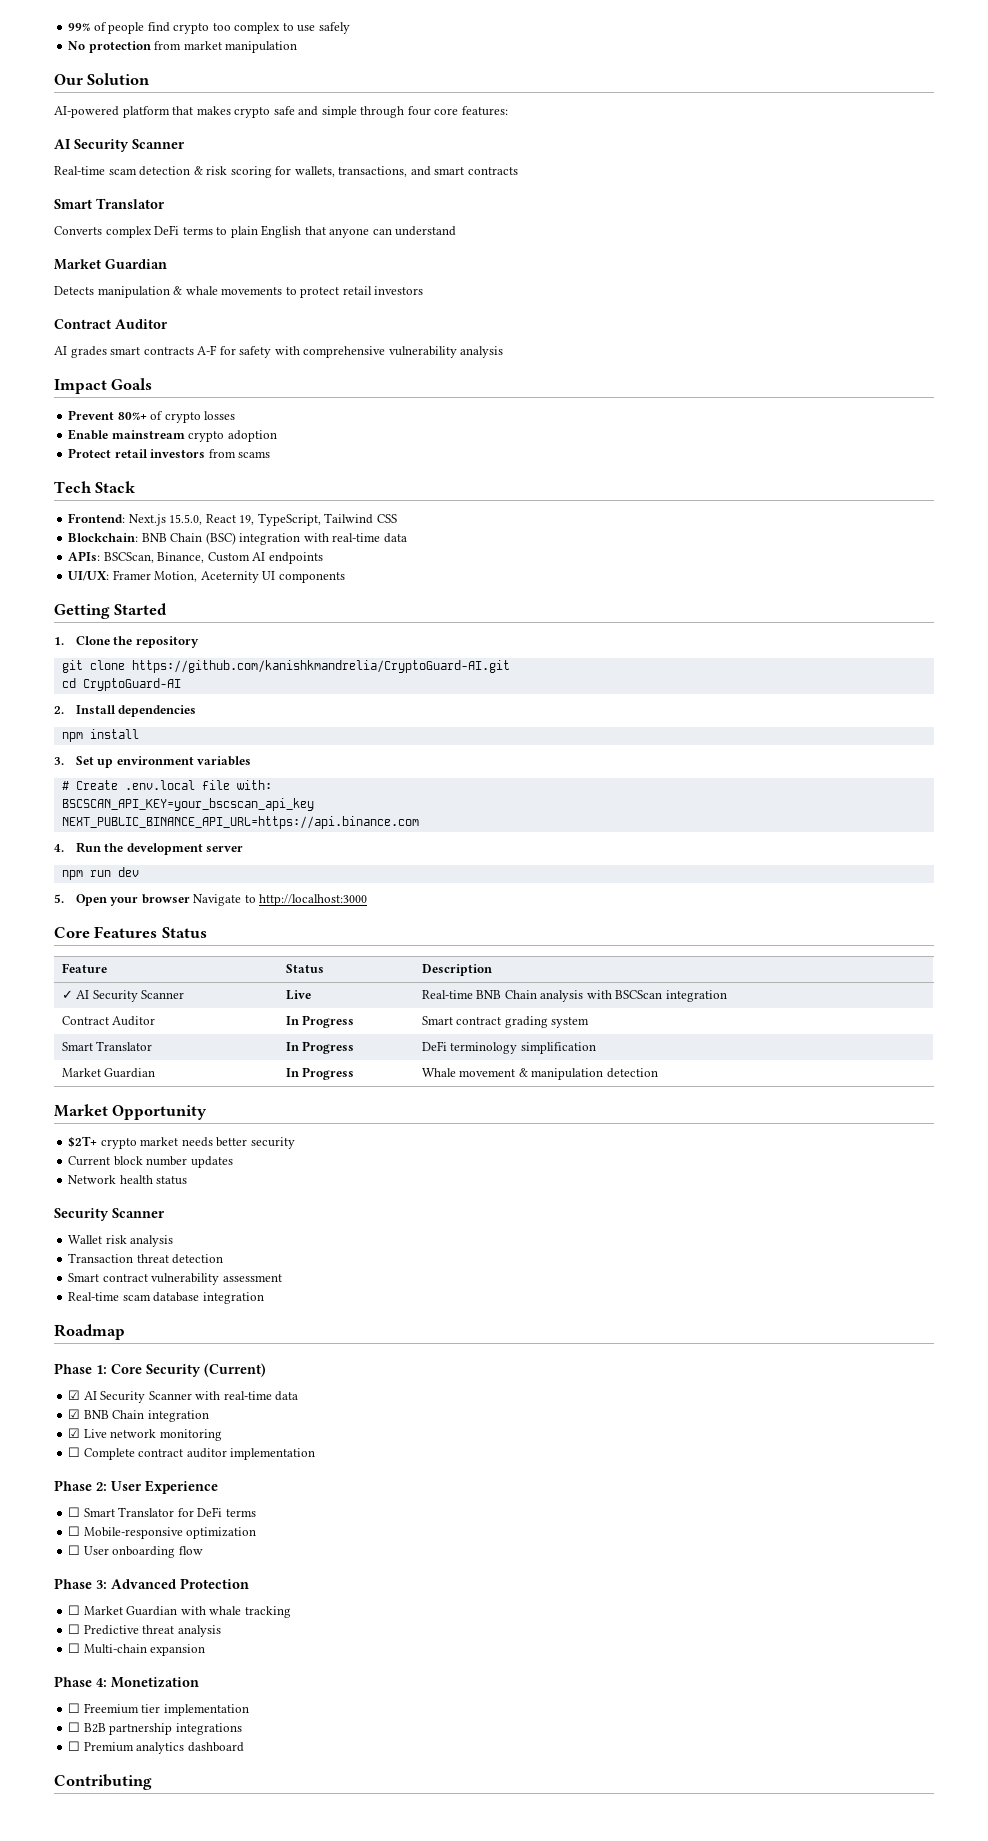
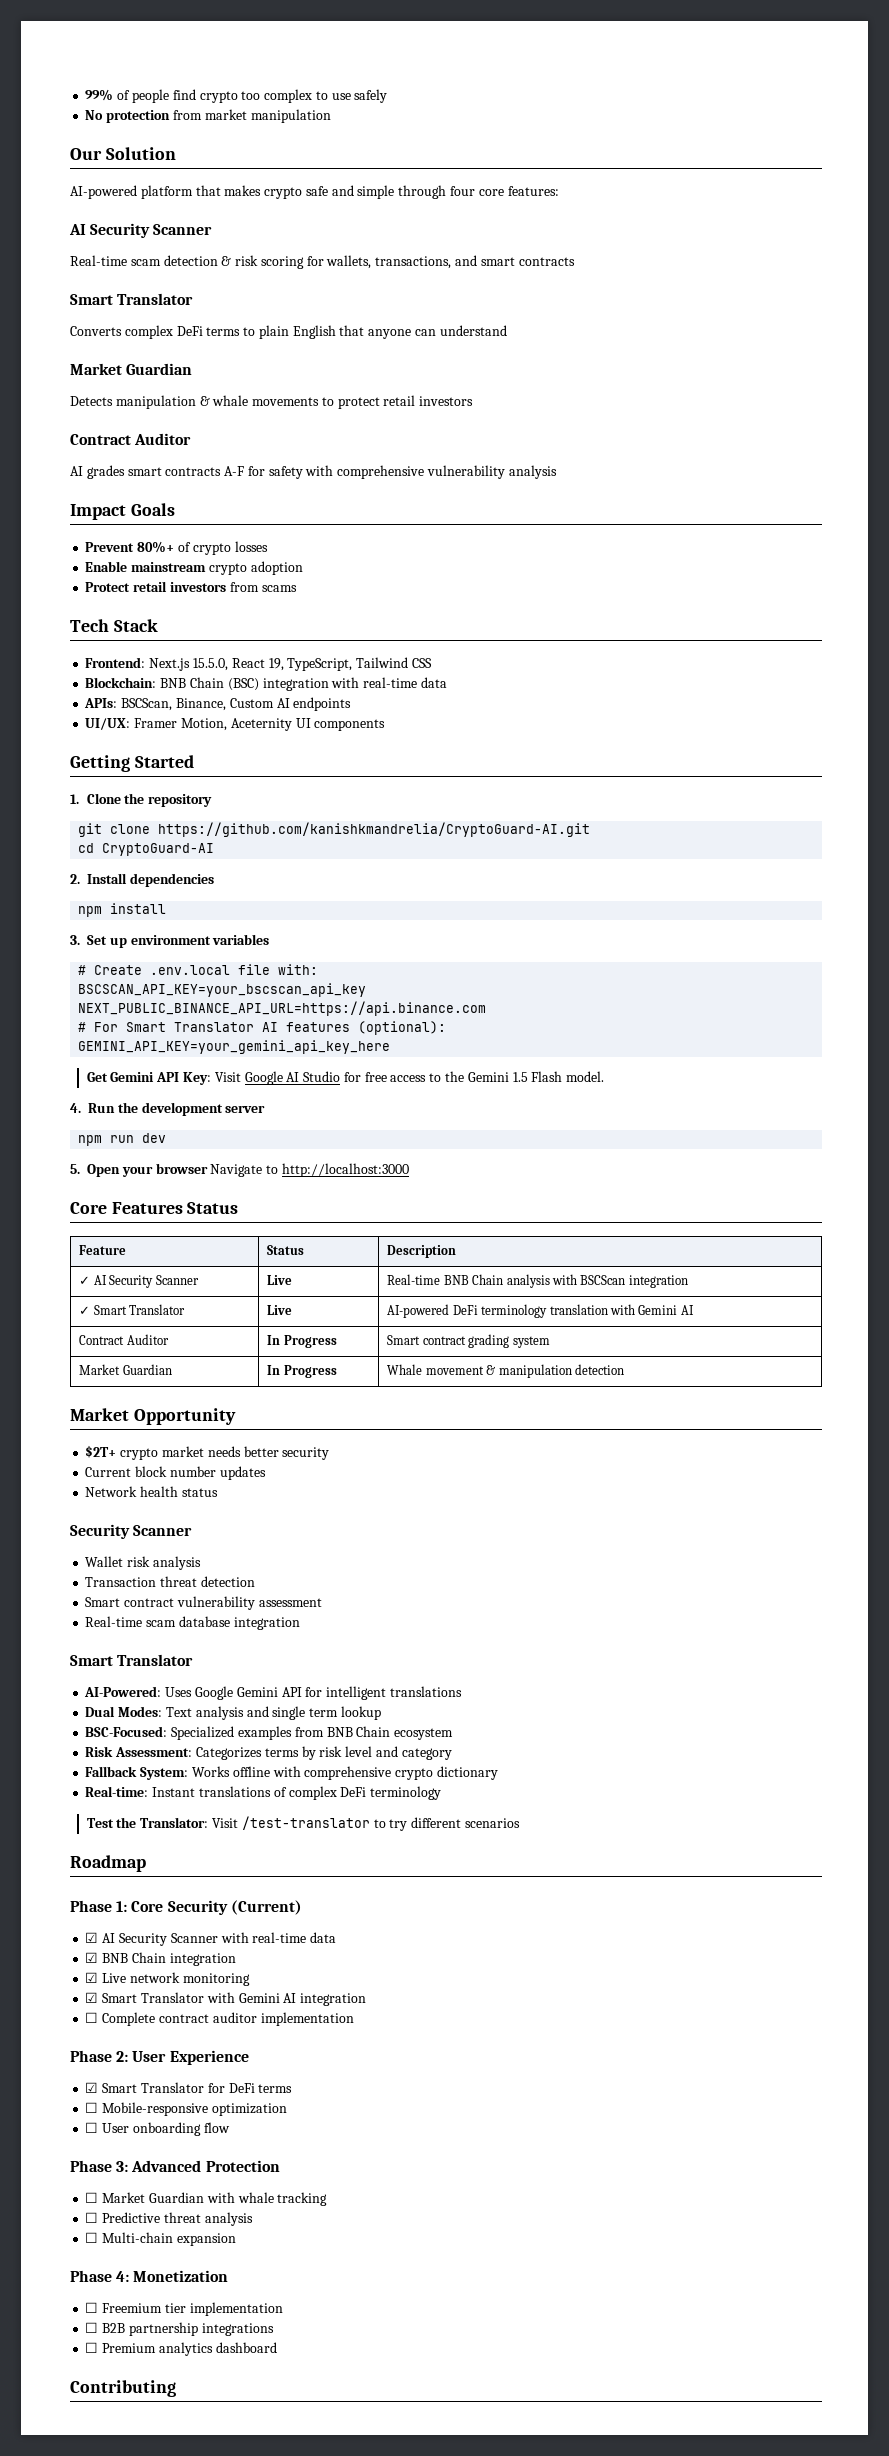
(419, 822) none -> [78,1021,447,1035] [78,1040,391,1054] [86,1071,605,1085] // # For Smart Translator AI features (optional): // GEMINI_API_KEY=your_gemini_api_key_here // Get Gemini API Key: Visit Google AI Studio for free access to the Gemini 1.5 Flash model.
(727, 996) none -> [79,1304,186,1315] [267,1305,293,1315] [387,1304,694,1318] // ✓ Smart Translator | Live | AI-powered DeFi terminology translation with Gemini AI
[61,1041,153,1051] [285,1041,355,1054] [421,1041,596,1054] // Smart Translator | In Progress | DeFi terminology simplification -> (550, 1342) none
(264, 1298) none -> [70,1654,194,1666] [84,1686,462,1700] [85,1706,381,1720] [85,1726,454,1740] [85,1746,452,1760] [85,1766,498,1780] [85,1786,442,1800] [86,1816,520,1831] // Smart Translator // AI-Powered: Uses Google Gemini API for intelligent translations // Dual Modes: Text analysis and single term lookup // BSC-Focused: Specialized examples from BNB Chain ecosystem // Risk Assessment: Categorizes terms by risk level and category // Fallback System: Works offline with comprehensive crypto dictionary // Real-time: Instant translations of complex DeFi terminology // Test the Translator: Visit /test-translator to try different scenarios
(222, 1435) none -> [85,1992,367,2006] // ☑ Smart Translator with Gemini AI integration
[68,1507,81,1517] ☐ -> [85,2082,99,2093] ☑

